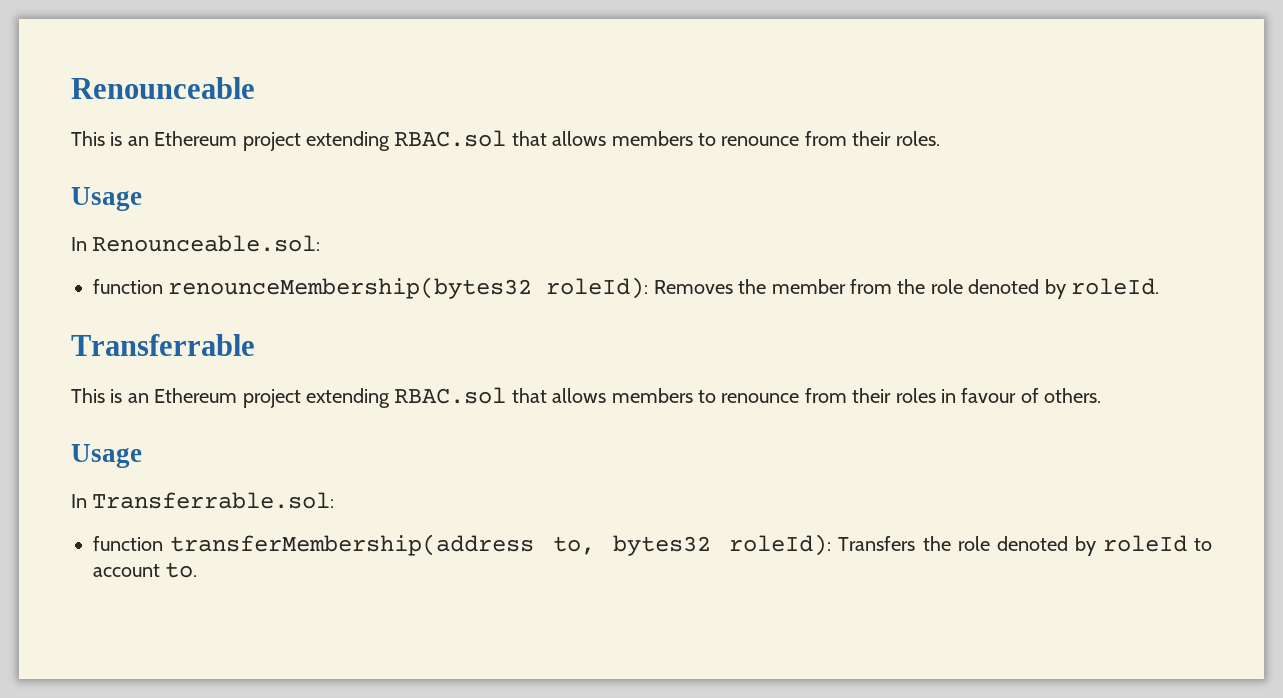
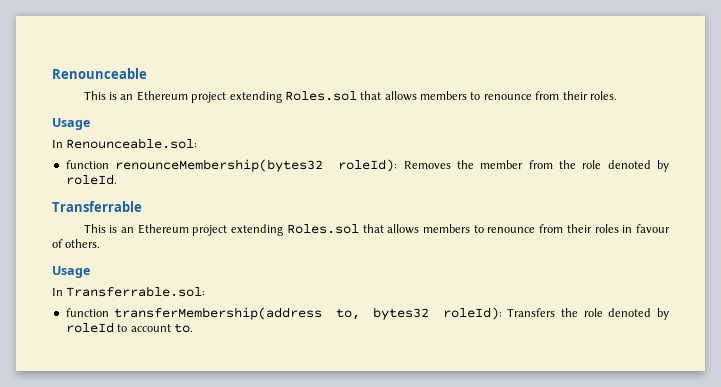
[394,130,507,147] RBAC.sol -> [284,91,357,101] Roles.sol
[394,387,507,404] RBAC.sol -> [286,224,359,234] Roles.sol

